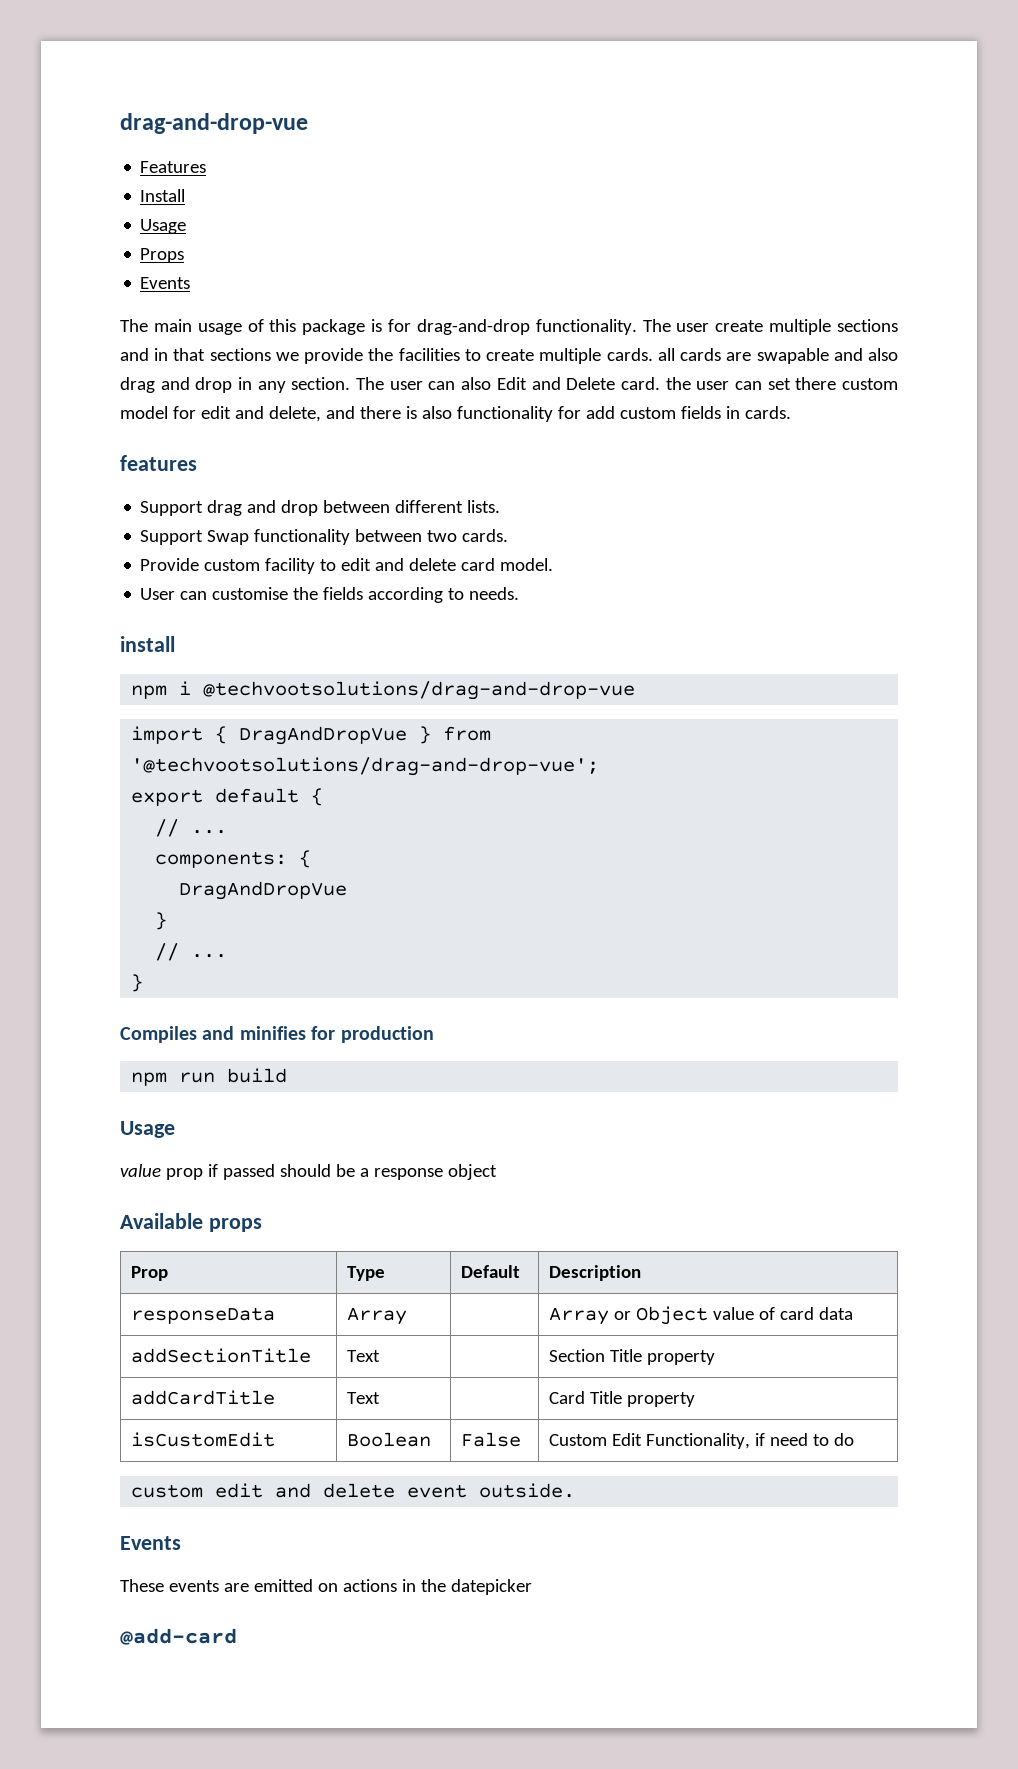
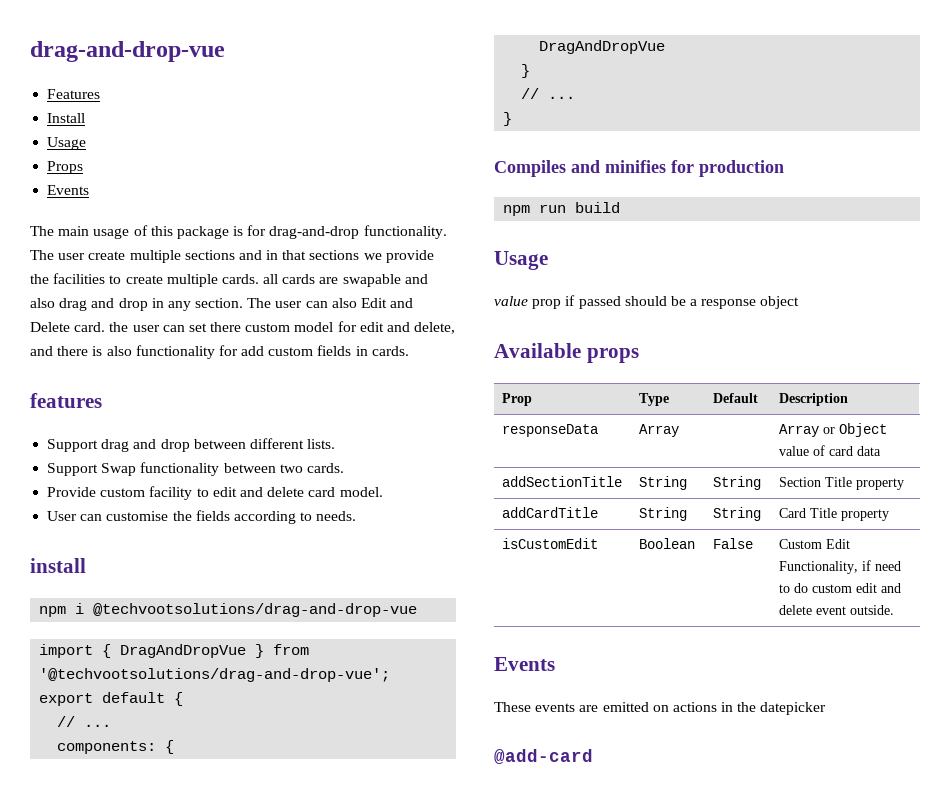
[347,1350,381,1362] Text | -> [639,476,688,490] [713,476,762,490] String | String
[347,1392,381,1404] Text | -> [639,507,688,521] [713,507,762,521] String | String
(855, 1439) // -> (809, 588) none

